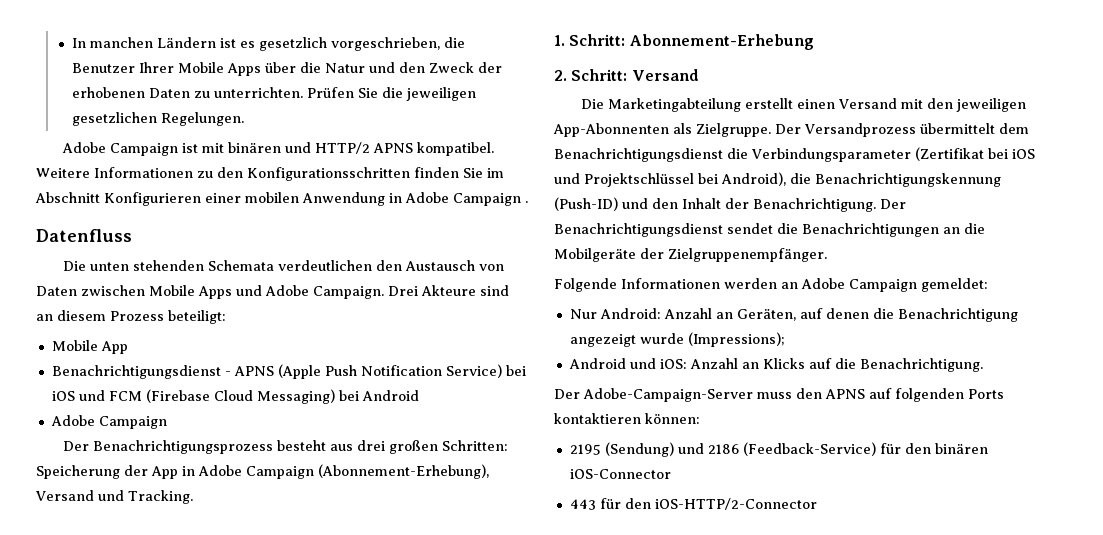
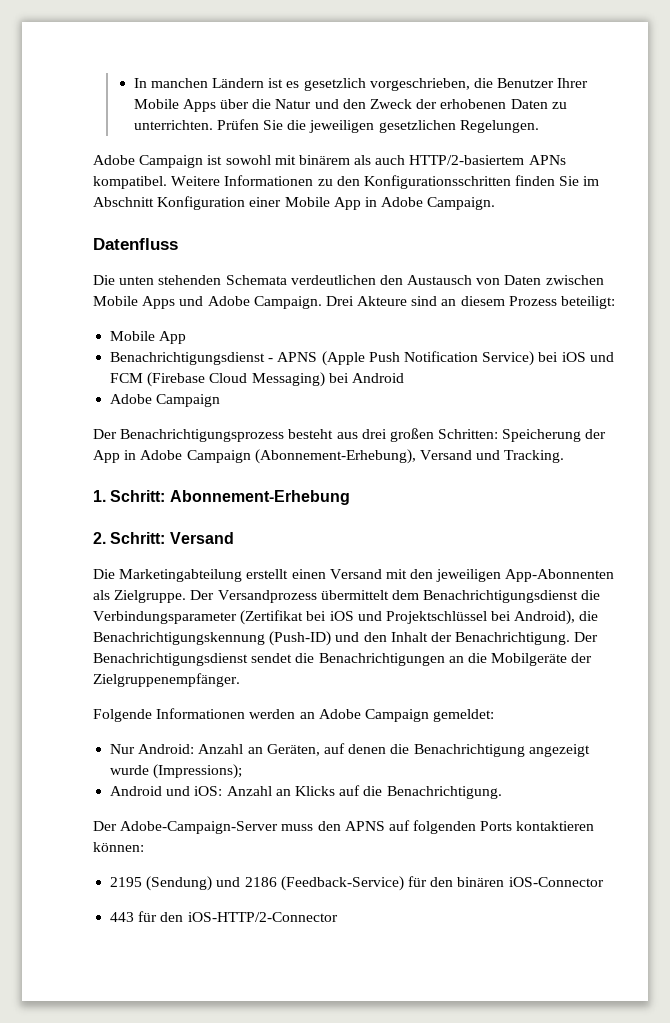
[202,142,414,154] mit binären und HTTP/2 APNS -> [225,155,566,165] sowohl mit binärem als auch HTTP/2-basiertem APNs
[104,192,528,206] Konfigurieren einer mobilen Anwendung in Adobe Campaign . -> [157,196,496,210] Konfiguration einer Mobile App in Adobe Campaign.

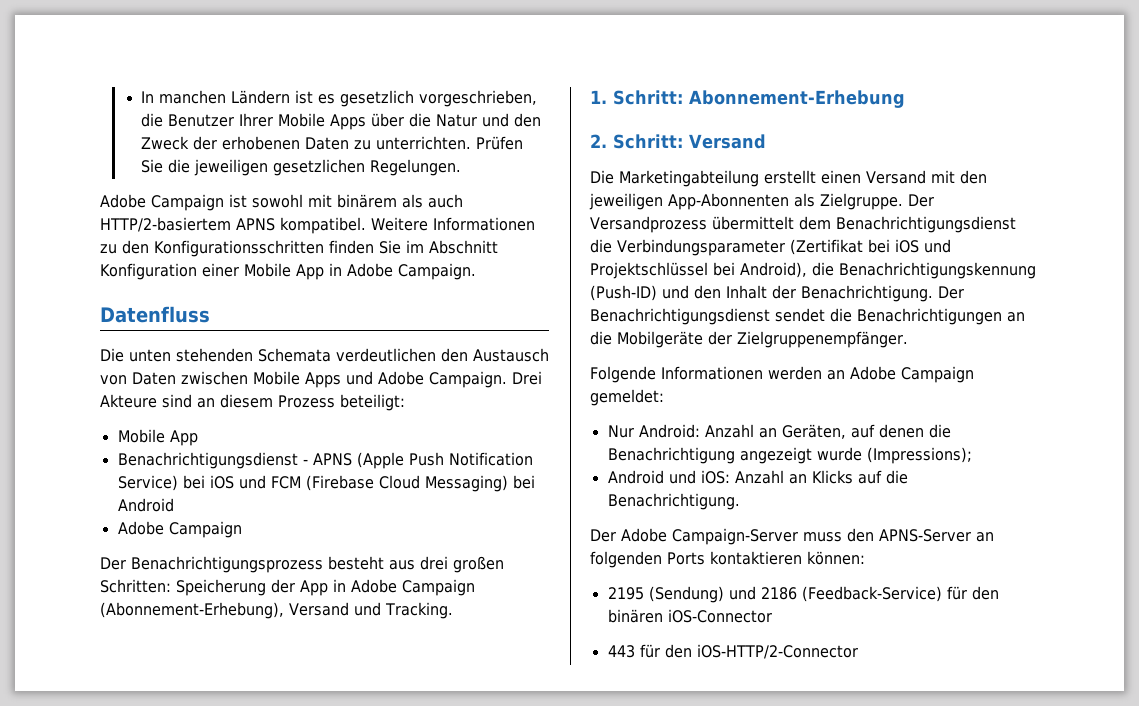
[528,155,566,165] APNs -> [236,218,275,231] APNS
[120,820,410,834] Adobe-Campaign-Server muss den APNS auf -> [621,528,994,545] Adobe Campaign-Server muss den APNS-Server an

